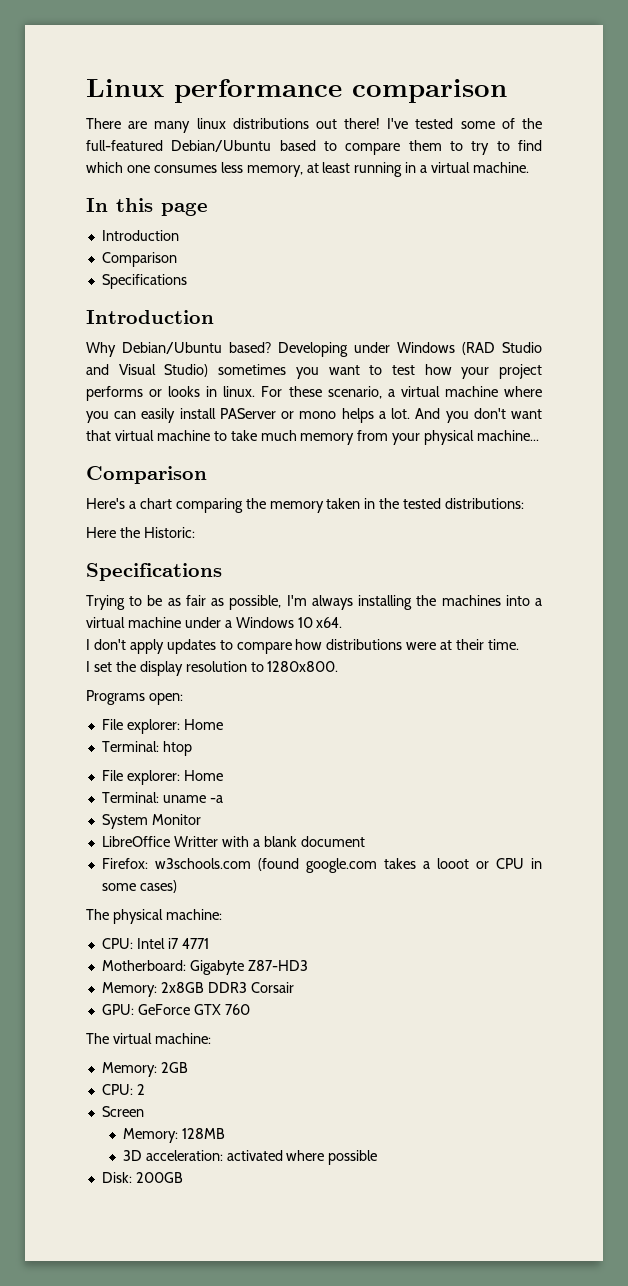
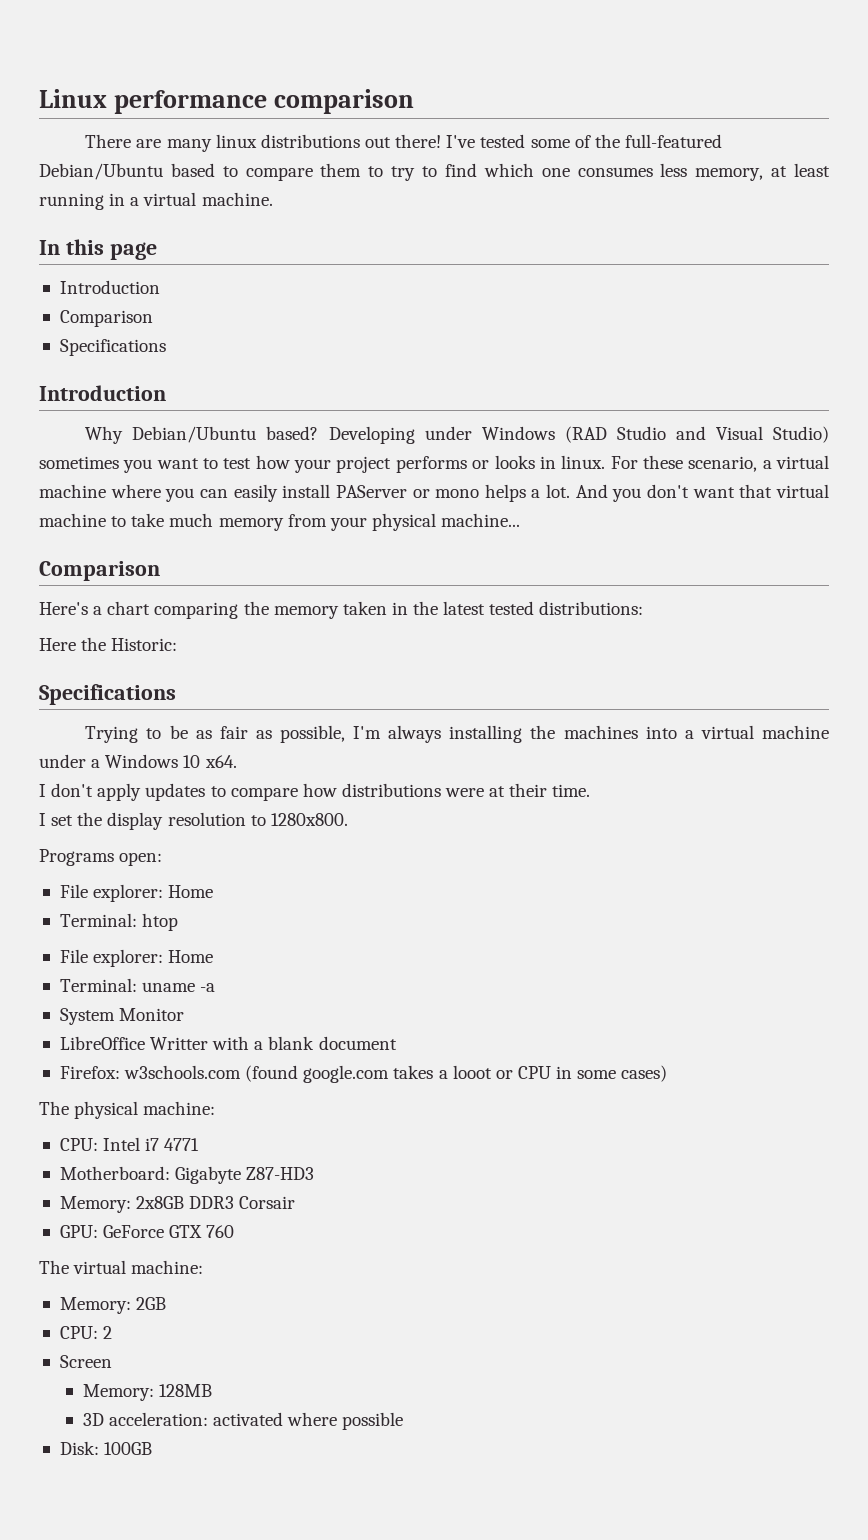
(400, 503) none -> [443,601,486,615] latest
[135,1172,183,1183] 200GB -> [104,1442,153,1455] 100GB

